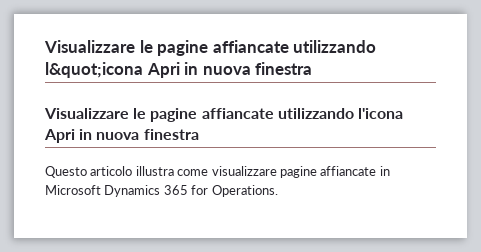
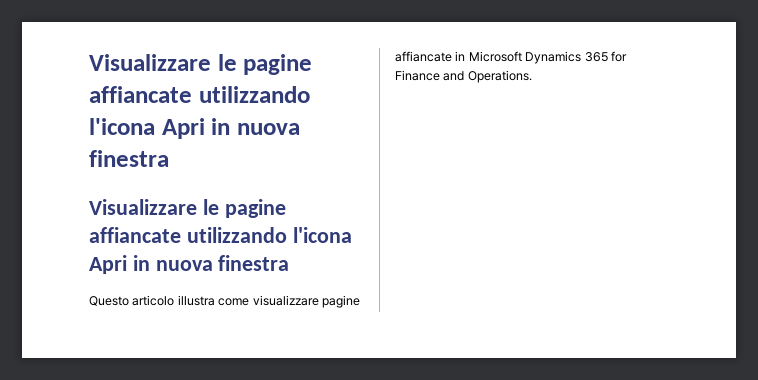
[44,40,377,56] [45,62,143,78] Visualizzare le pagine affiancate utilizzando l&quot;icona -> [89,54,313,75] [89,86,310,103] [89,118,155,135] Visualizzare le pagine affiancate utilizzando l'icona
(209, 190) none -> [395,70,465,81] Finance and

